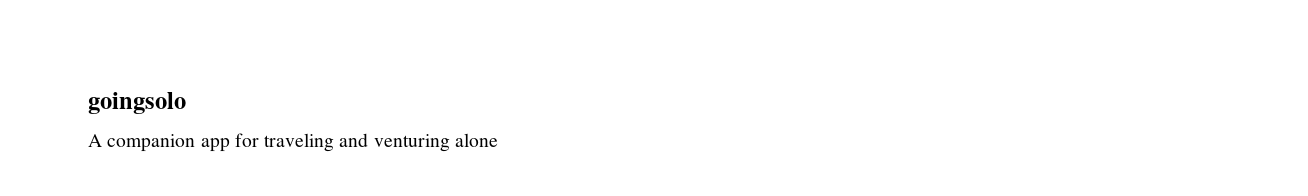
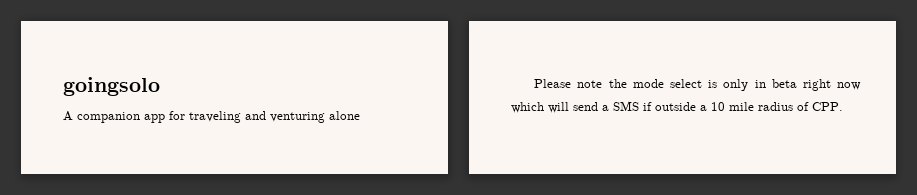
(498, 140) none -> [534,79,861,91] [511,101,843,113] // Please note the mode select is only in beta right now which will send a SMS if outside a 10 mile radius of CPP.

